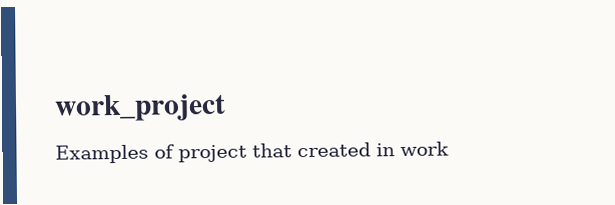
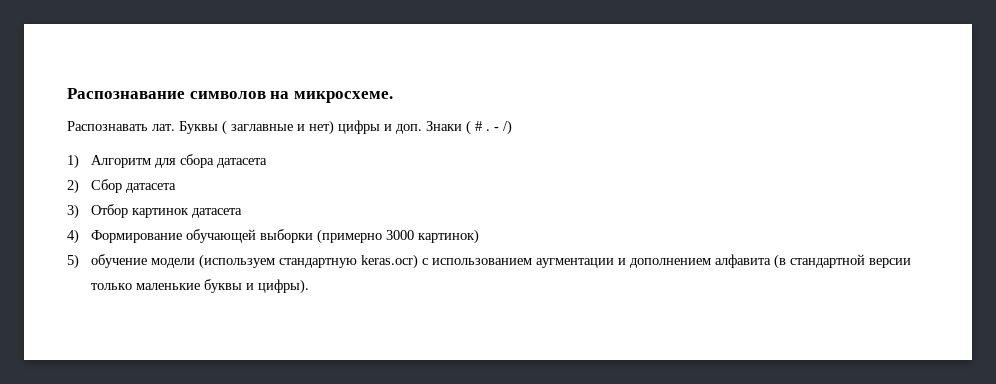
[54,93,226,122] [55,141,449,164] work_project // Examples of project that created in work -> [67,88,393,103] [67,120,512,135] [67,154,268,169] [67,179,177,194] [67,204,243,219] [67,229,480,244] [67,254,912,269] [91,279,310,294] Распознавание символов на микросхеме. // Распознавать лат. Буквы ( заглавные и нет) цифры и доп. Знаки ( # . - /) // 1) Алгоритм для сбора датасета // 2) Сбор датасета // 3) Отбор картинок датасета // 4) Формирование обучающей выборки (примерно 3000 картинок) // 5) обучение модели (используем стандартную keras.ocr) с использованием аугментации и дополнением алфавита (в стандартной версии только маленькие буквы и цифры).

